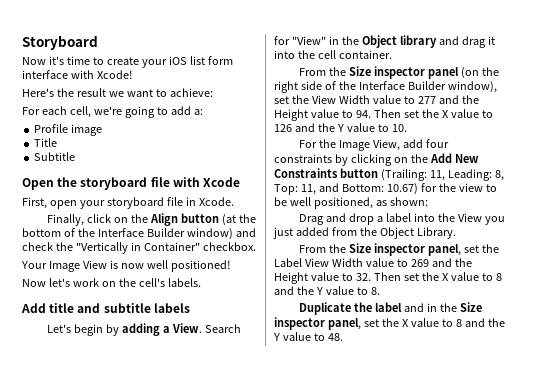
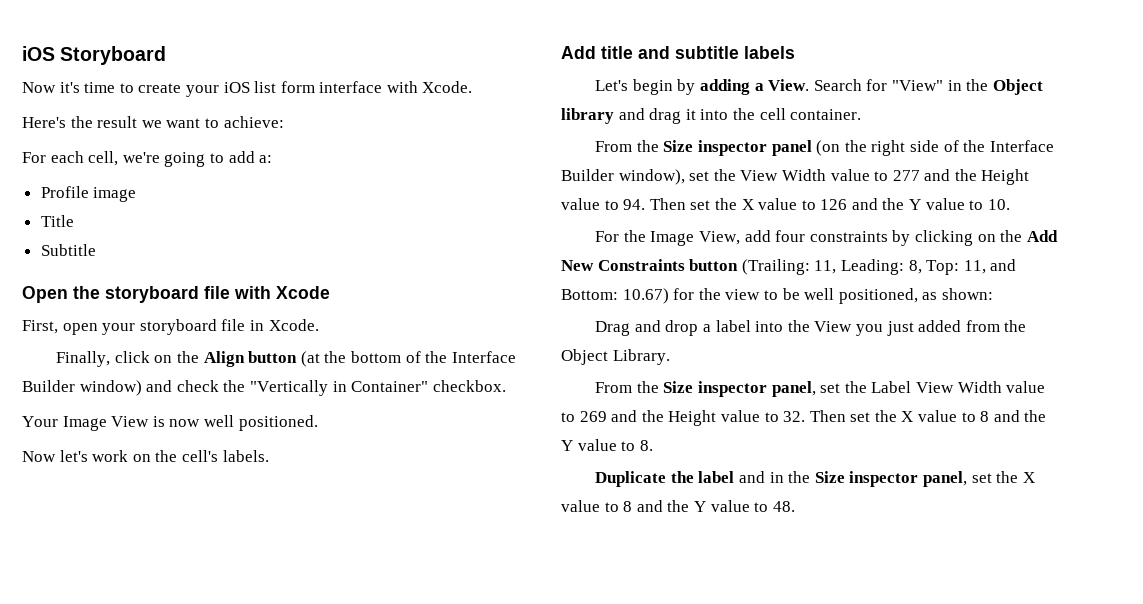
(22, 42) none -> [22,46,55,61] iOS
[96,70,133,79] Xcode! -> [422,81,473,93] Xcode.
[170,260,231,272] positioned! -> [238,415,318,431] positioned.

